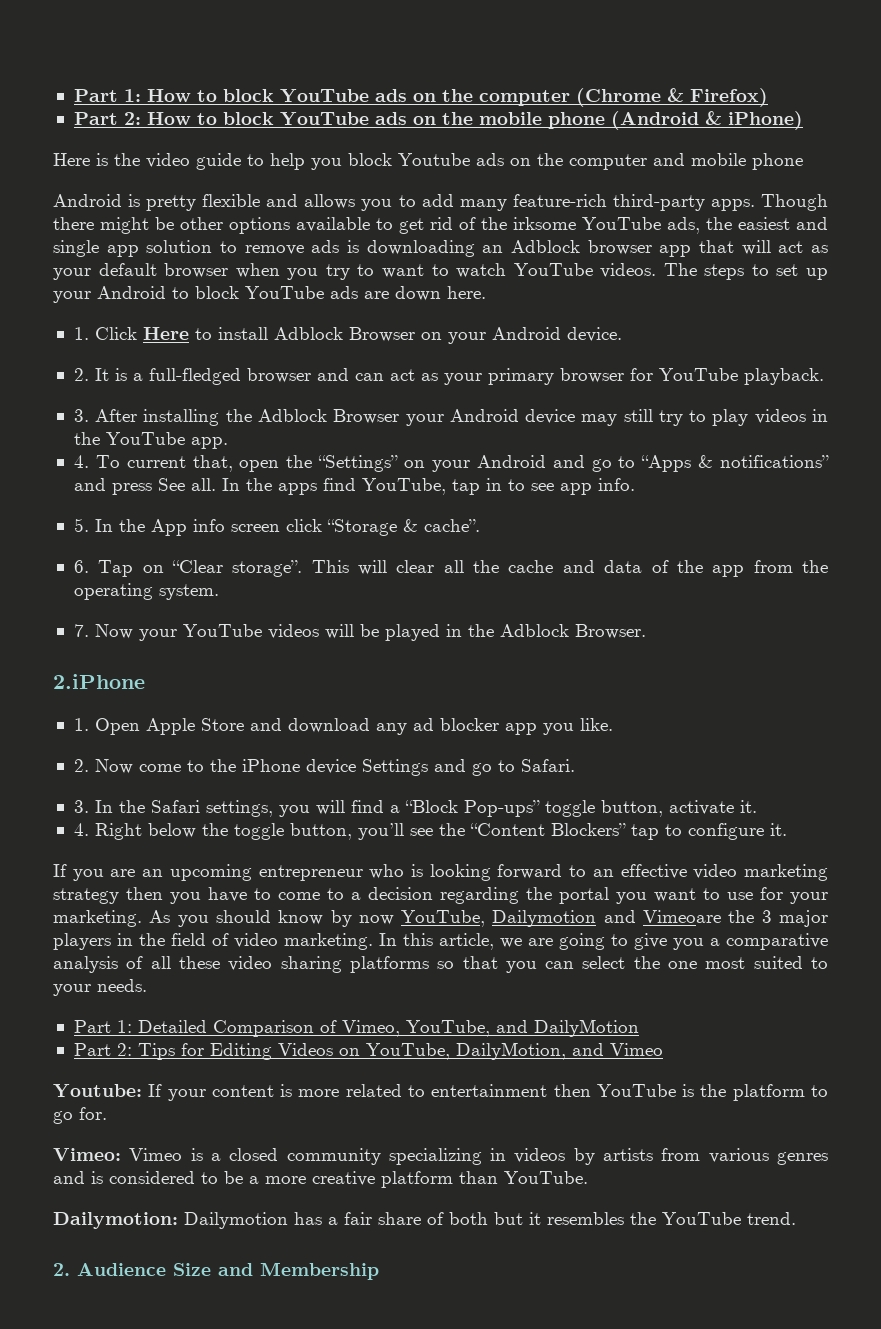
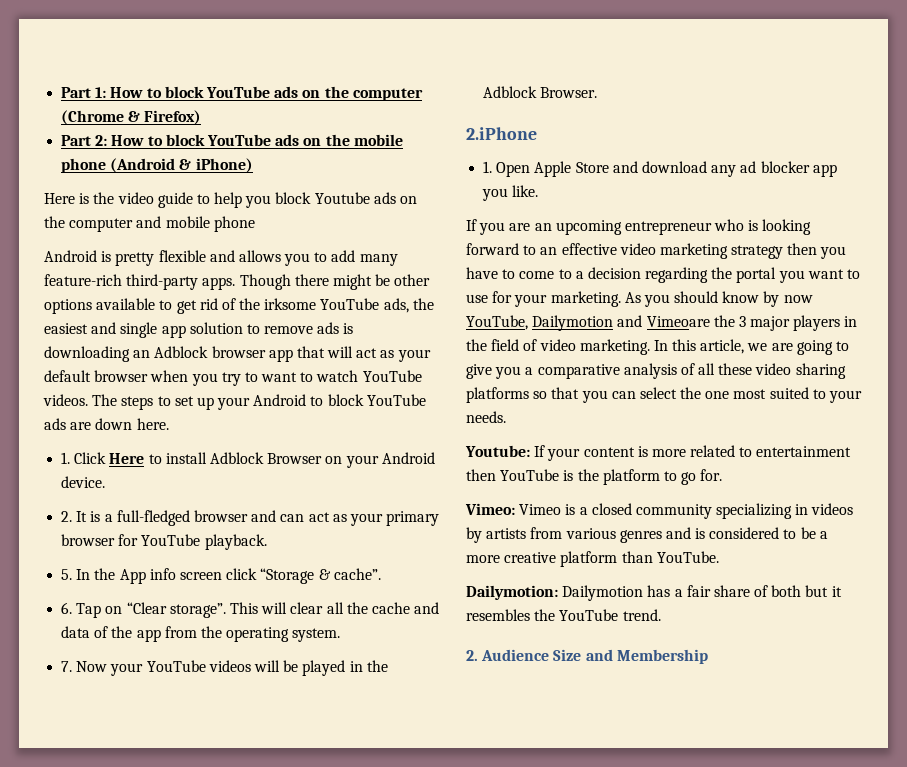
[73,409,828,426] [73,432,228,449] [73,455,829,472] [73,478,635,495] // 3. After installing the Adblock Browser your Android device may still try to play videos in the YouTube app. // 4. To current that, open the “Settings” on your Android and go to “Apps & notifications” and press See all. In the apps find YouTube, tap in to see app info. -> (267, 542) none
[73,759,575,776] [73,800,757,817] [73,823,787,840] // 2. Now come to the iPhone device Settings and go to Safari. // 3. In the Safari settings, you will find a “Block Pop-ups” toggle button, activate it. // 4. Right below the toggle button, you’ll see the “Content Blockers” tap to configure it. -> (539, 191) none
[73,1019,639,1037] [73,1042,663,1060] // Part 1: Detailed Comparison of Vimeo, YouTube, and DailyMotion // Part 2: Tips for Editing Videos on YouTube, DailyMotion, and Vimeo -> (506, 417) none

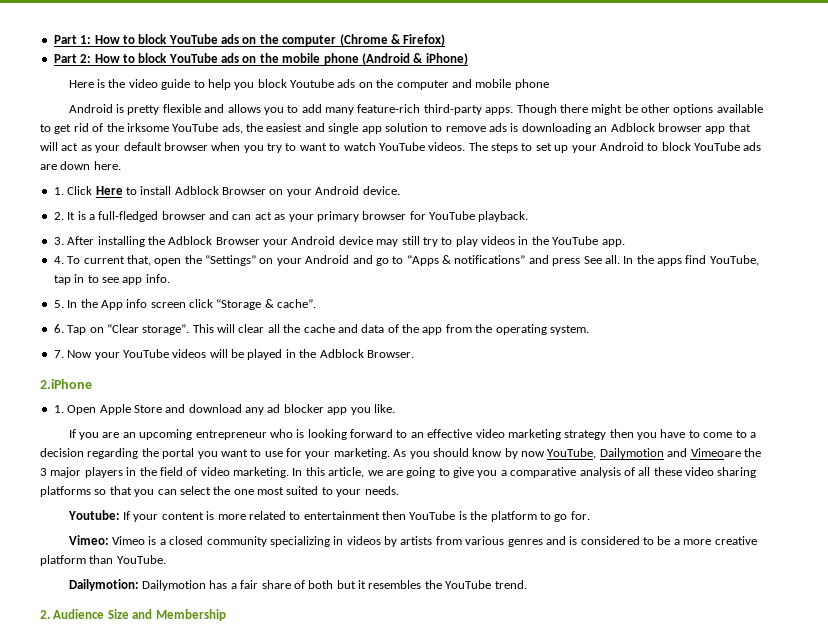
(267, 542) none -> [53,236,625,247] [53,255,759,266] [53,274,170,285] // 3. After installing the Adblock Browser your Android device may still try to play videos in the YouTube app. // 4. To current that, open the “Settings” on your Android and go to “Apps & notifications” and press See all. In the apps find YouTube, tap in to see app info.

